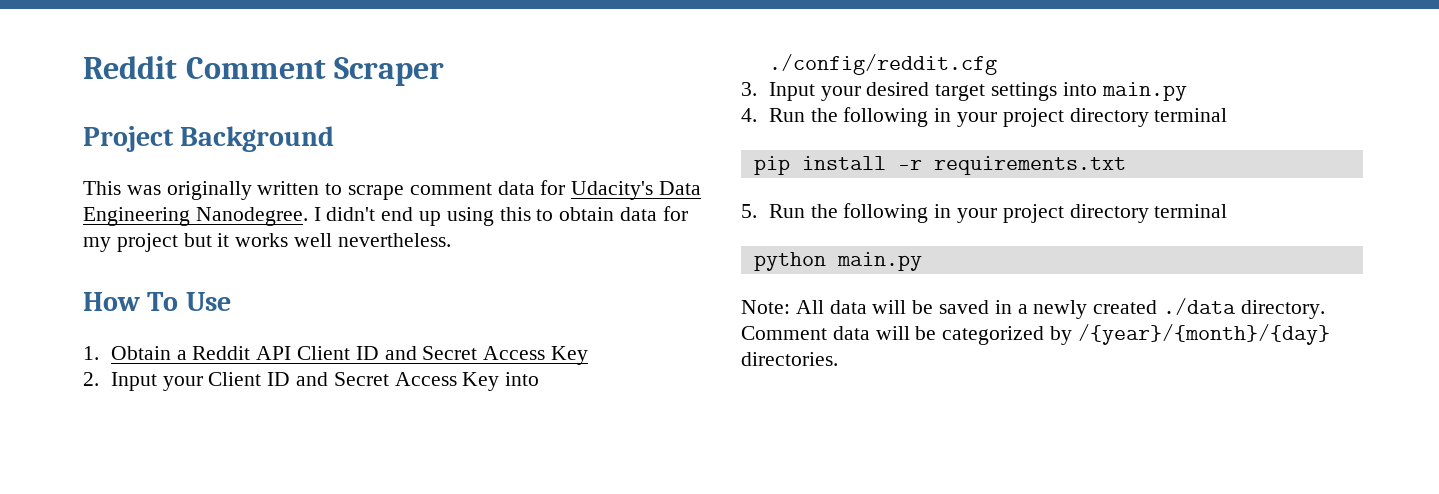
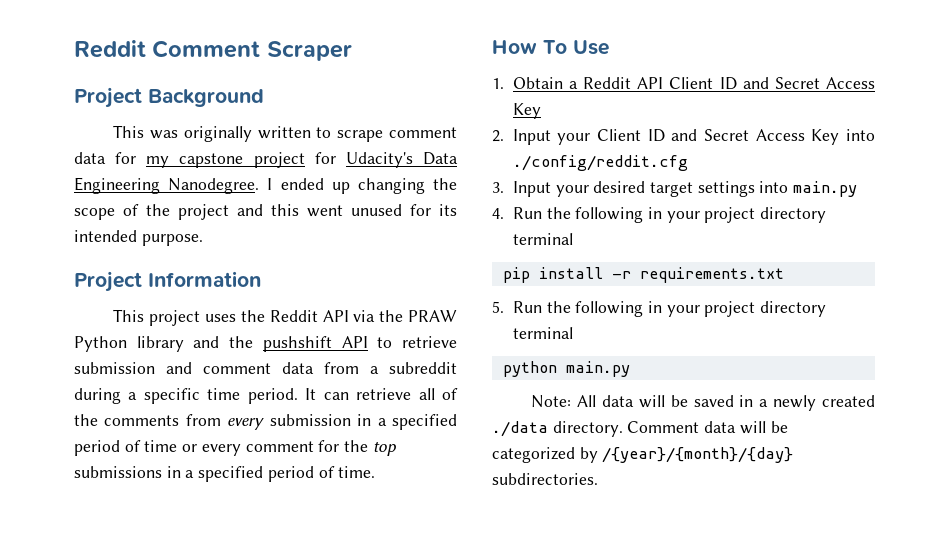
(566, 187) none -> [146,152,336,168] my capstone project for
[326,206,688,226] [83,233,451,252] didn't end up using this to obtain data for my project but it works well nevertheless. -> [280,178,457,194] [74,204,457,220] [74,230,203,246] [74,271,261,292] [113,309,457,326] [74,336,458,352] [74,362,457,374] [74,388,458,404] [74,414,458,430] [74,440,396,456] [74,466,376,482] ended up changing the scope of the project and this went unused for its intended purpose. // Project Information // This project uses the Reddit API via the PRAW Python library and the pushshift API to retrieve submission and comment data from a subreddit during a specific time period. It can retrieve all of the comments from every submission in a specified period of time or every comment for the top submissions in a specified period of time.
[741,352,838,366] directories. -> [492,473,598,485] subdirectories.

